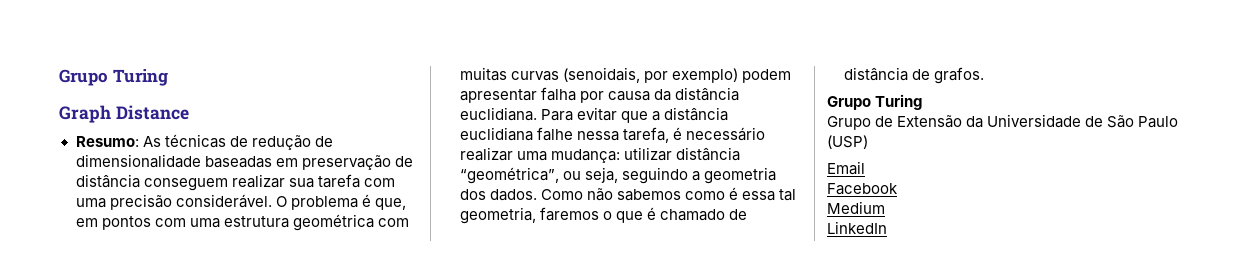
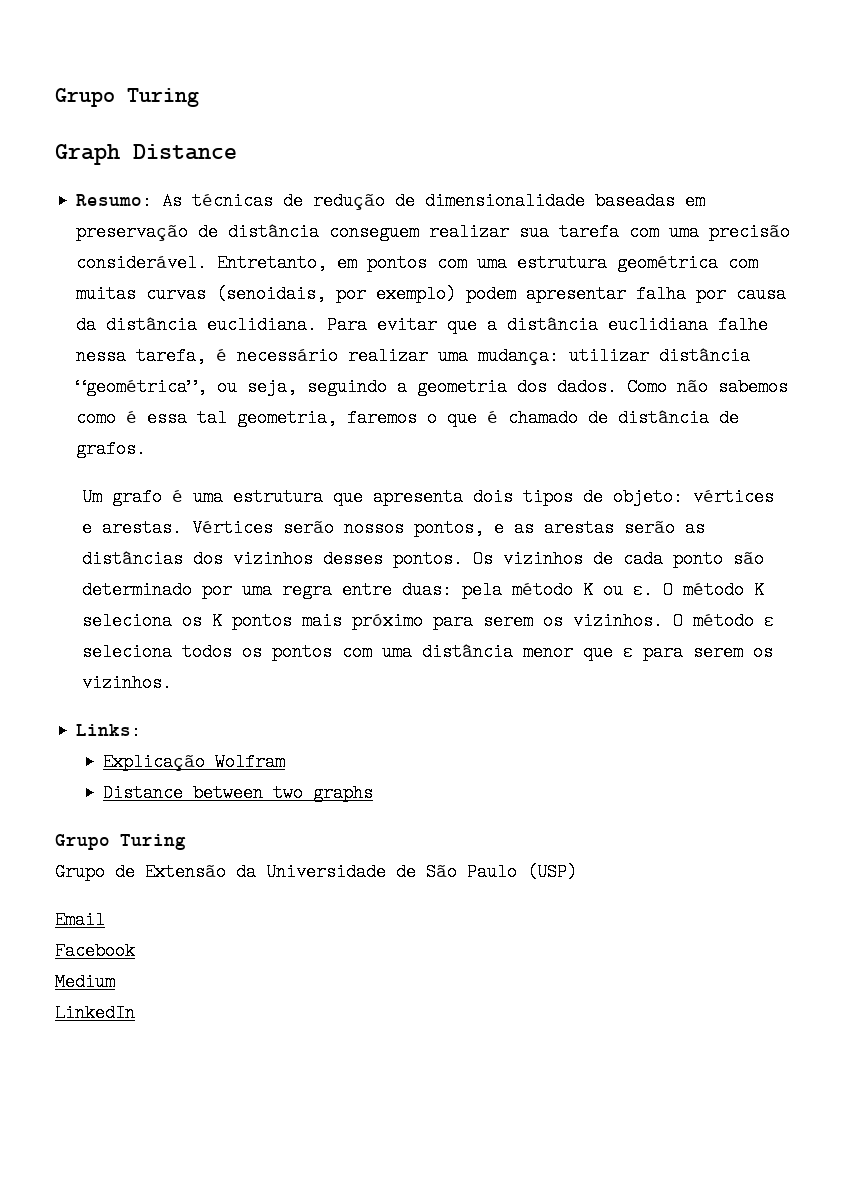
[275,194,406,210] O problema é que, -> [217,254,328,272] Entretanto,
(984, 75) none -> [81,488,774,506] [81,519,705,537] [81,550,764,568] [81,581,764,599] [81,612,774,630] [81,643,773,661] [81,674,172,692] [76,722,142,740] [103,753,286,771] [103,784,374,802] // Um grafo é uma estrutura que apresenta dois tipos de objeto: vértices e arestas. Vértices serão nossos pontos, e as arestas serão as distâncias dos vizinhos desses pontos. Os vizinhos de cada ponto são determinado por uma regra entre duas: pela método K ou ε. O método K seleciona os K pontos mais próximo para serem os vizinhos. O método ε seleciona todos os pontos com uma distância menor que ε para serem os vizinhos. // Links: // Explicação Wolfram // Distance between two graphs

